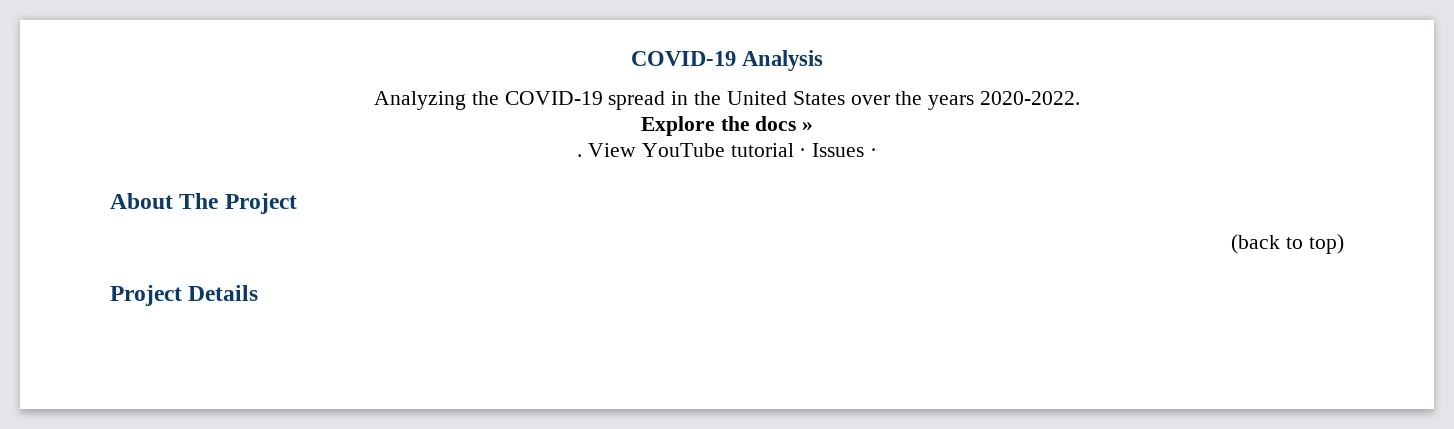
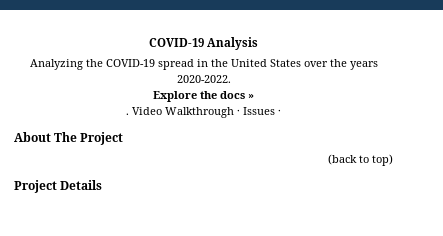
[587,143,794,157] View YouTube tutorial -> [132,107,234,118] Video Walkthrough

